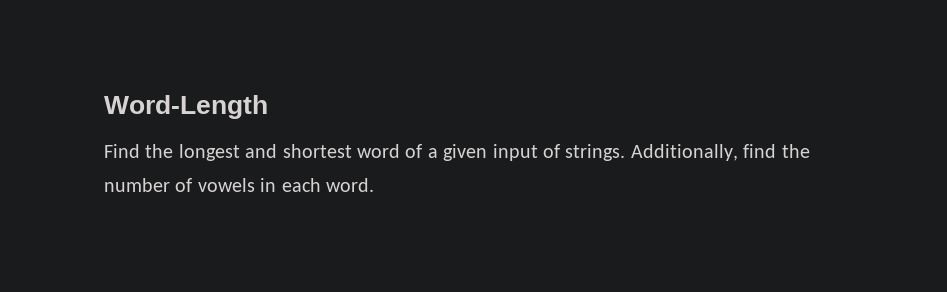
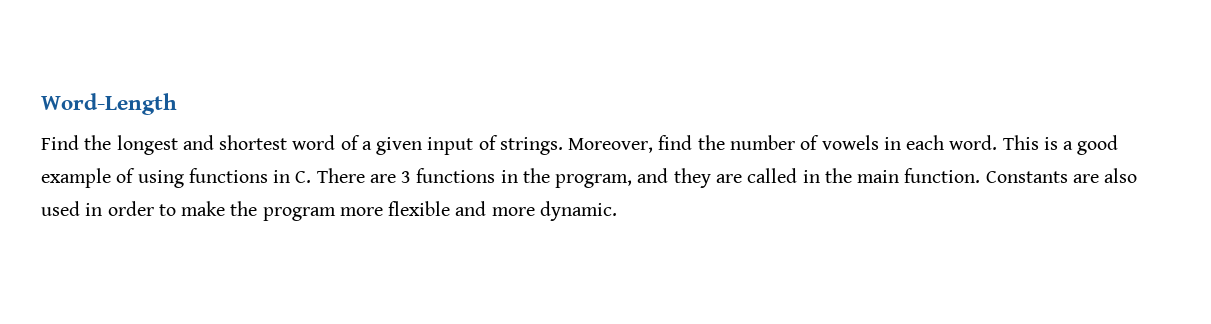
[630,144,738,161] Additionally, -> [568,138,654,153] Moreover,
(374, 185) none -> [1002,135,1119,155] [41,168,1138,188] [41,201,617,221] This is a good example of using functions in C. There are 3 functions in the program, and they are called in the main function. Constants are also used in order to make the program more flexible and more dynamic.

